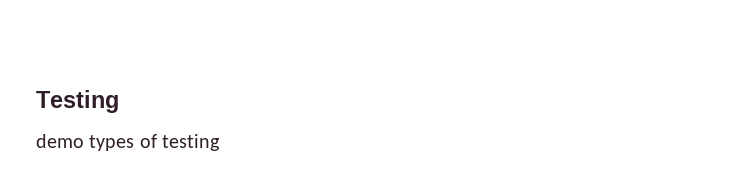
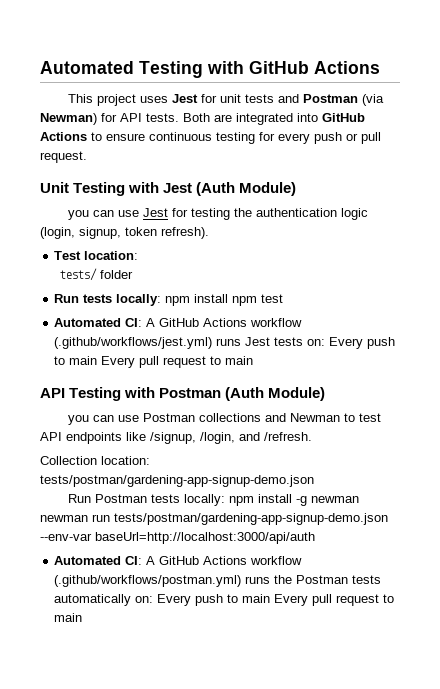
[36,90,119,113] [36,134,221,151] Testing // demo types of testing -> [40,61,380,78] [67,94,384,106] [40,113,365,125] [40,132,381,144] [40,151,87,163] [40,182,297,196] [67,208,368,220] [40,227,209,239] [54,251,139,260] [59,268,133,281] [54,294,284,306] [54,318,303,327] [54,337,396,349] [54,356,254,368] [40,387,326,401] [67,413,381,425] [40,432,312,444] [40,456,150,465] [40,475,314,487] [67,494,359,506] [40,513,388,525] [40,532,315,544] [54,556,303,565] [54,575,382,587] [54,594,395,606] [54,613,83,622] Automated Testing with GitHub Actions // This project uses Jest for unit tests and Postman (via Newman) for API tests. Both are integrated into GitHub Actions to ensure continuous testing for every push or pull request. // Unit Testing with Jest (Auth Module) // you can use Jest for testing the authentication logic (login, signup, token refresh). // Test location: // tests/ folder // Run tests locally: npm install npm test // Automated CI: A GitHub Actions workflow (.github/workflows/jest.yml) runs Jest tests on: Every push to main Every pull request to main // API Testing with Postman (Auth Module) // you can use Postman collections and Newman to test API endpoints like /signup, /login, and /refresh. // Collection location: tests/postman/gardening-app-signup-demo.json // Run Postman tests locally: npm install -g newman newman run tests/postman/gardening-app-signup-demo.json --env-var baseUrl=http://localhost:3000/api/auth // Automated CI: A GitHub Actions workflow (.github/workflows/postman.yml) runs the Postman tests automatically on: Every push to main Every pull request to main

